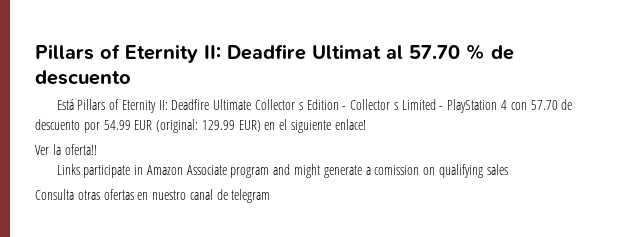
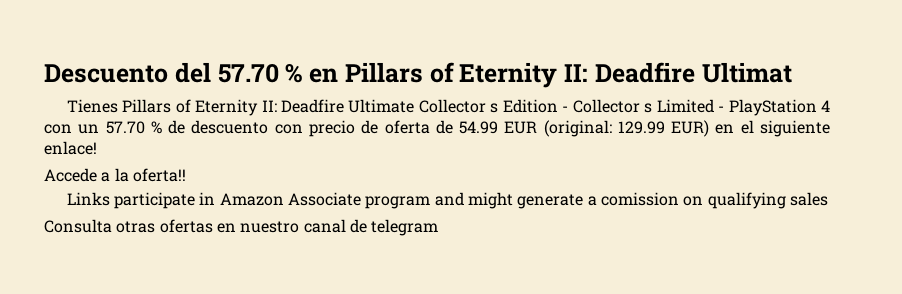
(35, 52) none -> [44,62,338,83] Descuento del 57.70 % en
[386,44,514,60] [35,70,131,85] [56,99,74,110] al 57.70 % de descuento // Está -> [66,99,118,113] // Tienes
[530,99,573,110] [35,119,100,133] 57.70 de descuento por -> [78,120,453,137] un 57.70 % de descuento con precio de oferta de
[35,145,49,155] Ver -> [44,168,111,182] Accede a

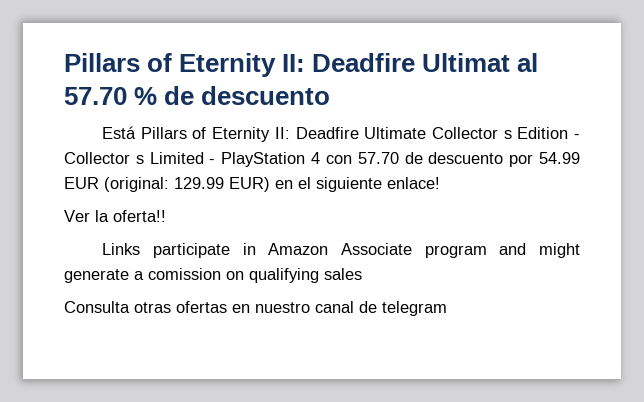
[44,62,338,83] Descuento del 57.70 % en -> (64, 62) none
[66,99,118,113] // Tienes -> [517,53,539,72] [64,86,331,105] [102,126,137,139] al 57.70 % de descuento // Está
[78,120,453,137] un 57.70 % de descuento con precio de oferta de -> [357,152,534,167] 57.70 de descuento por
[44,168,111,182] Accede a -> [64,210,90,222] Ver

